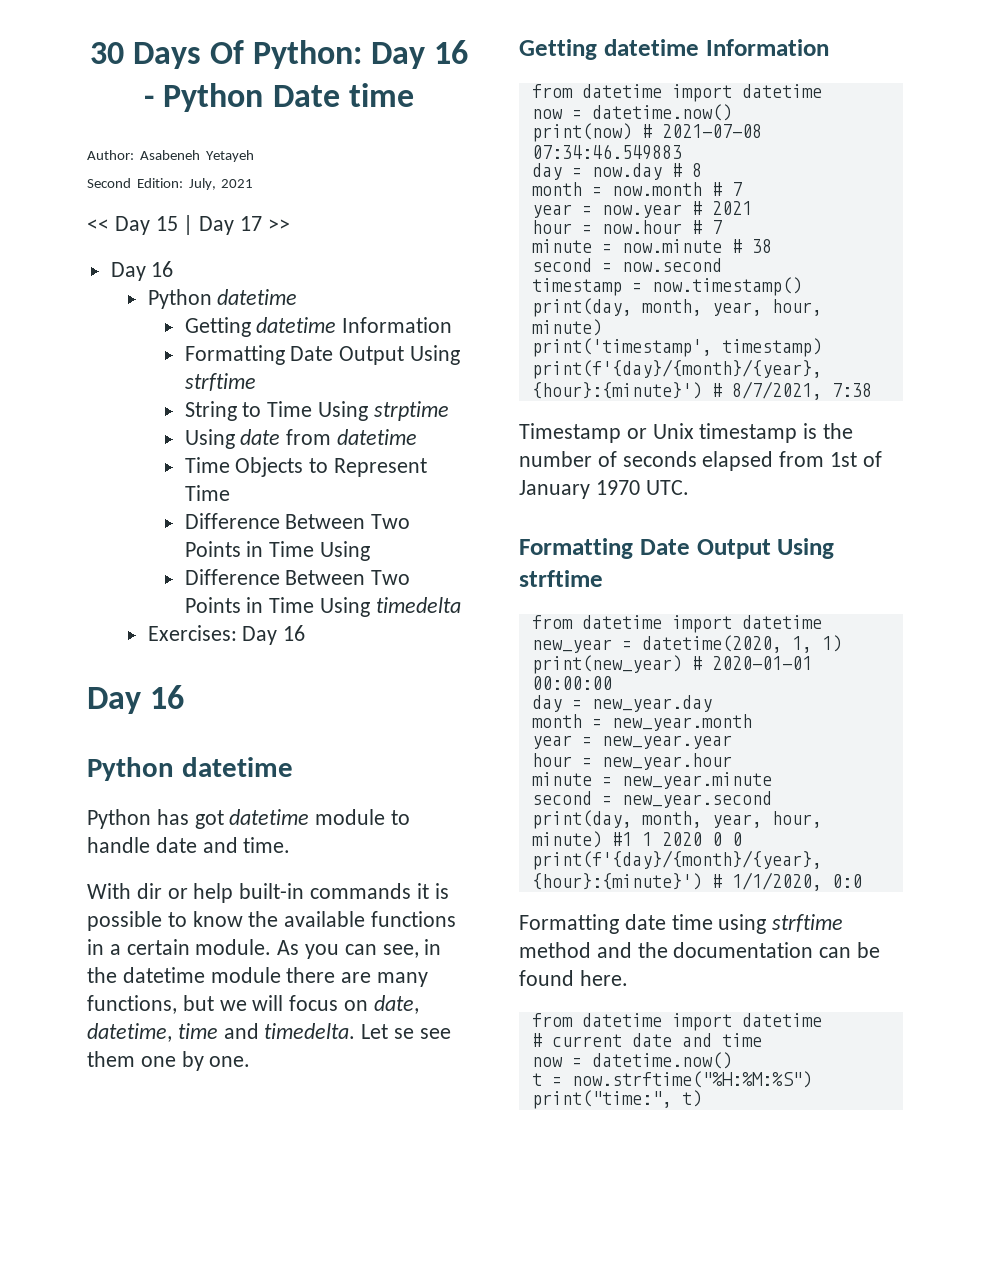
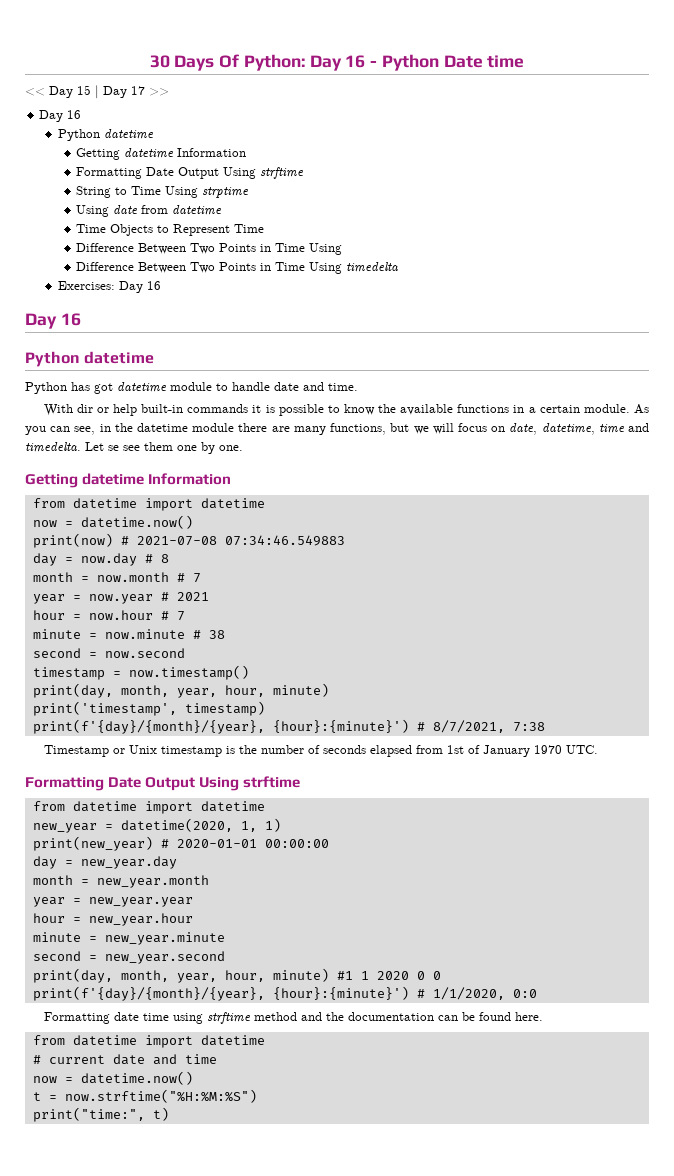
[87,150,254,162] [87,178,254,190] // Author: Asabeneh Yetayeh // Second Edition: July, 2021 -> (525, 61) none

